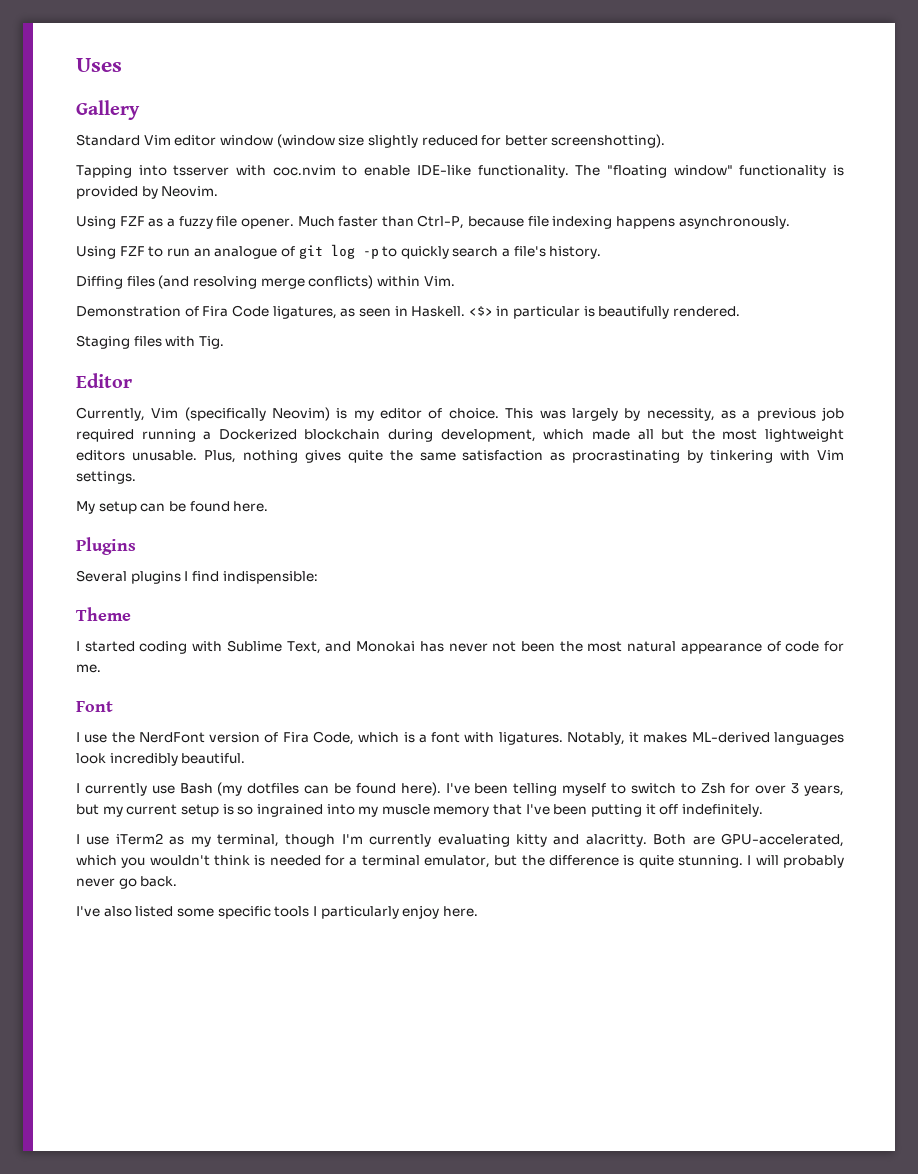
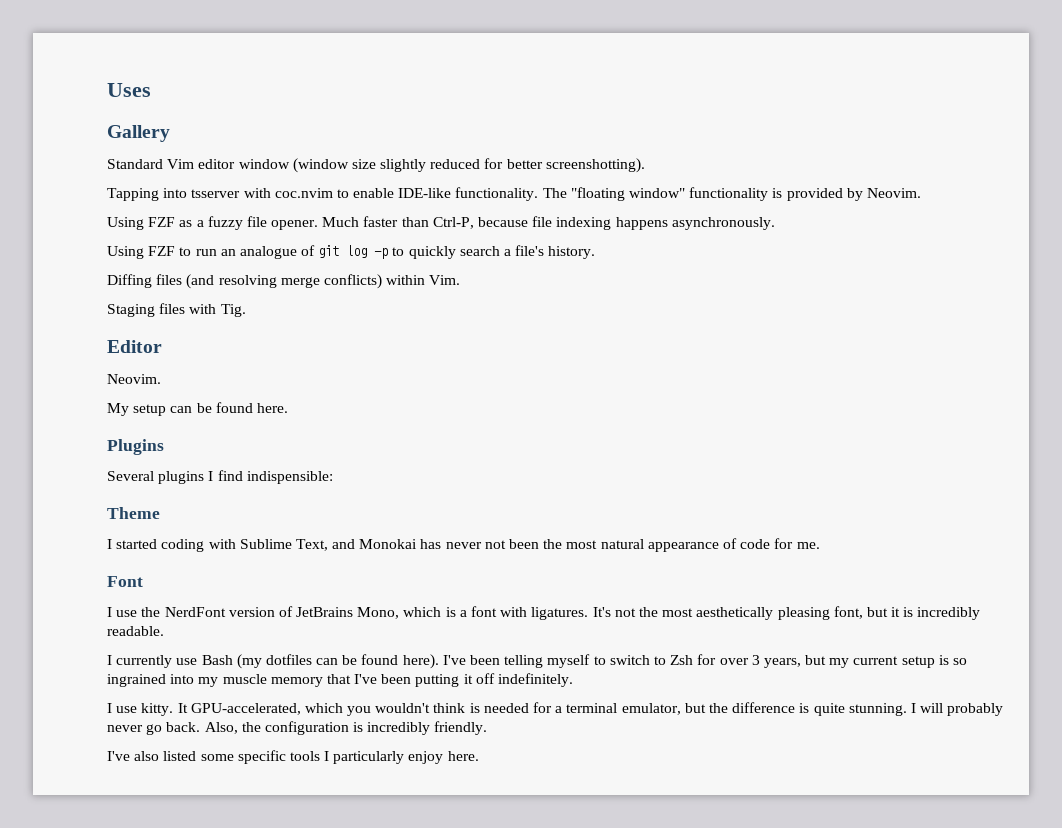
[76,305,741,319] // Demonstration of Fira Code ligatures, as seen in Haskell. <$> in particular is beautifully rendered. -> (461, 280) none
[76,407,845,421] [76,429,845,442] [76,450,845,463] [76,471,136,484] Currently, Vim (specifically Neovim) is my editor of choice. This was largely by necessity, as a previous job required running a Dockerized blockchain during development, which made all but the most lightweight editors unusable. Plus, nothing gives quite the same satisfaction as procrastinating by tinkering with Vim settings. -> [107,374,161,384] Neovim.
[282,731,354,745] Fira Code, -> [296,607,400,619] JetBrains Mono,
[566,732,845,745] [76,753,246,766] Notably, it makes ML-derived languages look incredibly beautiful. -> [592,606,981,620] [107,626,164,636] It's not the most aesthetically pleasing font, but it is incredibly readable.
[115,833,715,847] iTerm2 as my terminal, though I'm currently evaluating kitty and alacritty. Both are -> [141,703,188,716] kitty. It
(178, 881) none -> [204,721,488,735] Also, the configuration is incredibly friendly.

